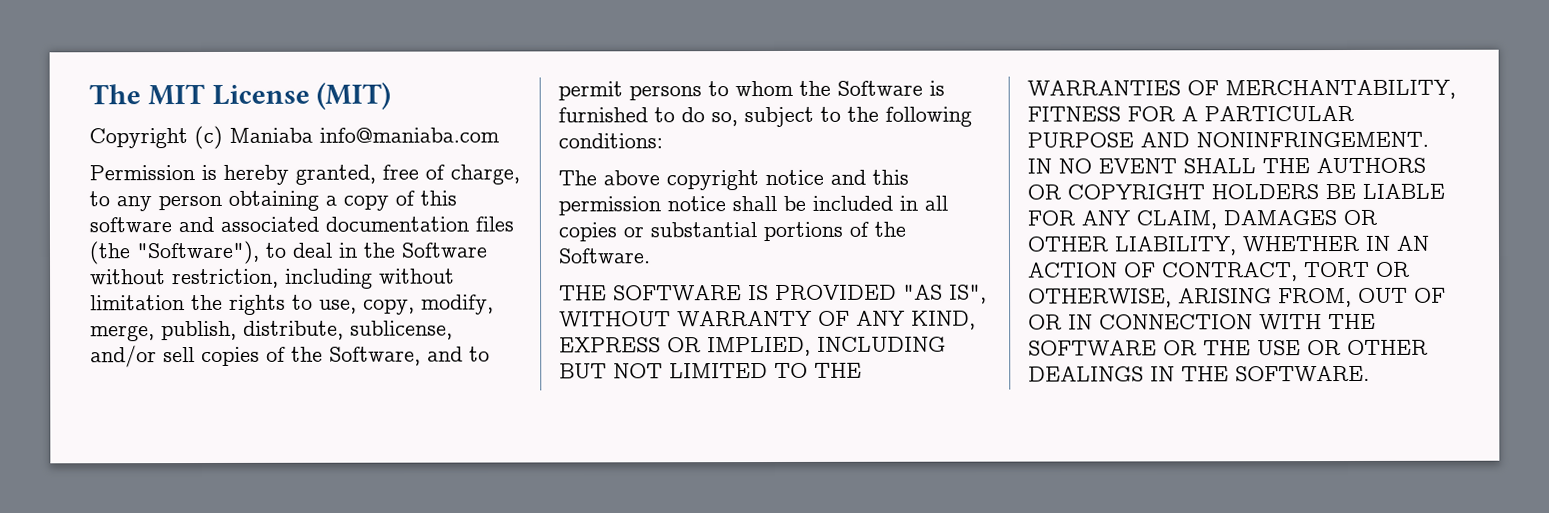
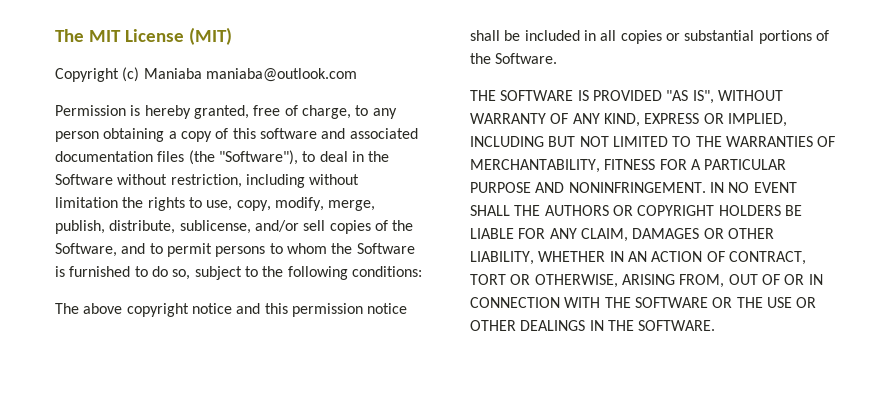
[319,127,500,143] info@maniaba.com -> [205,68,357,82] maniaba@outlook.com

